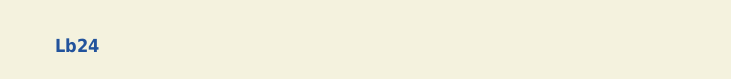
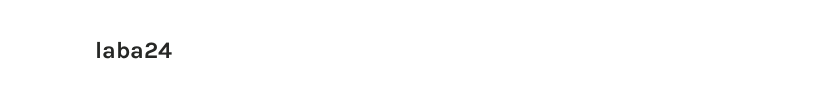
[55,38,99,53] Lb24 -> [95,41,172,59] laba24

